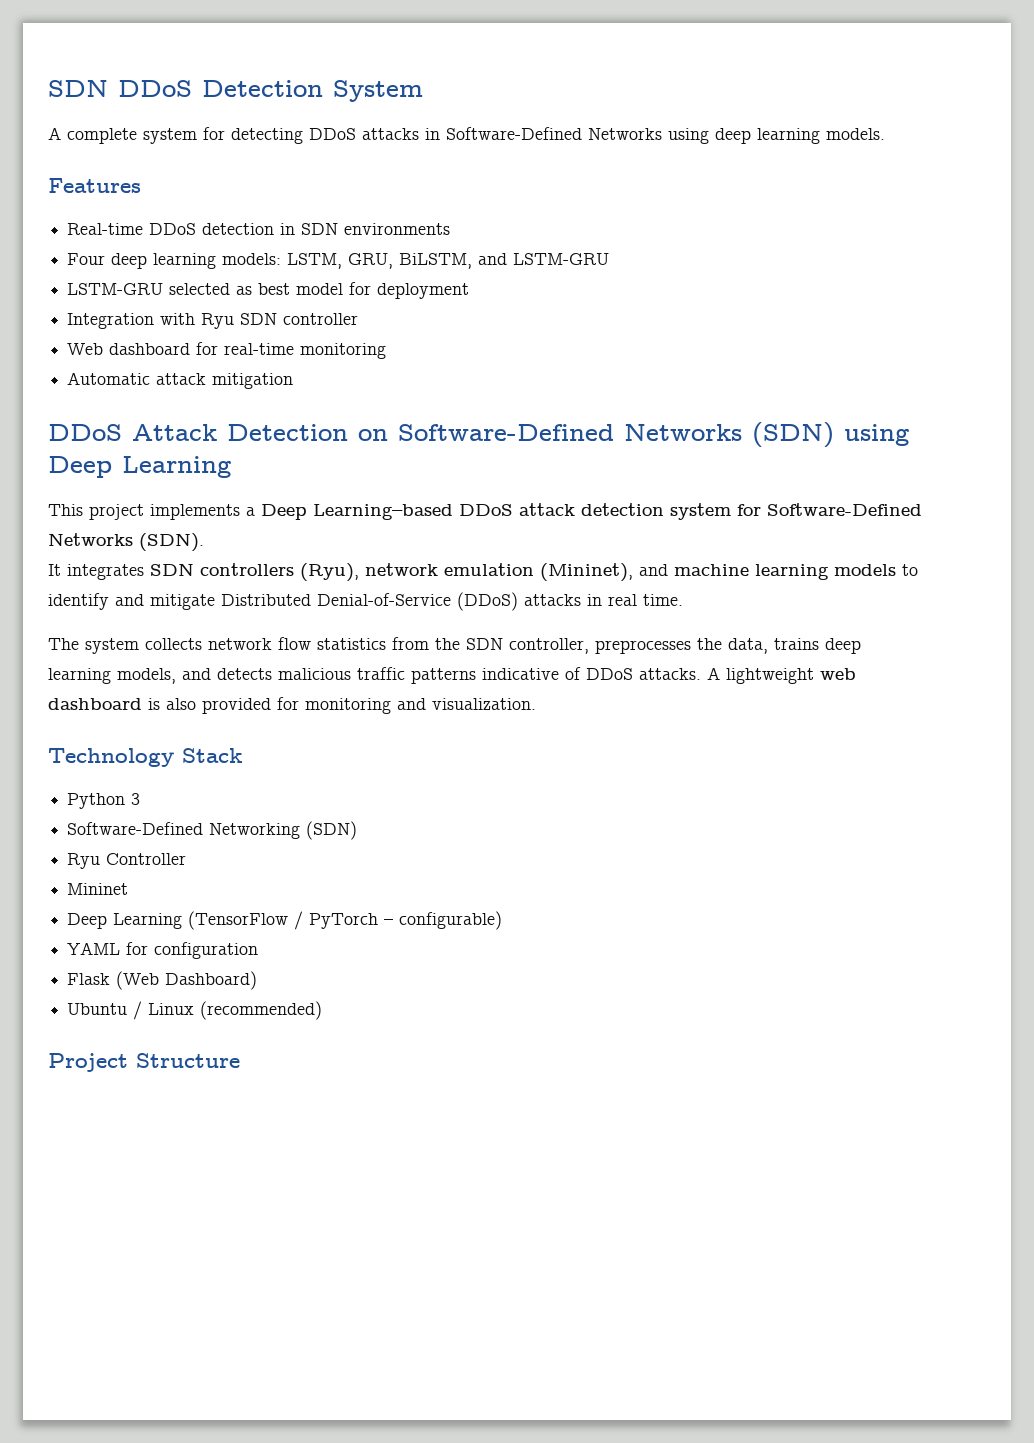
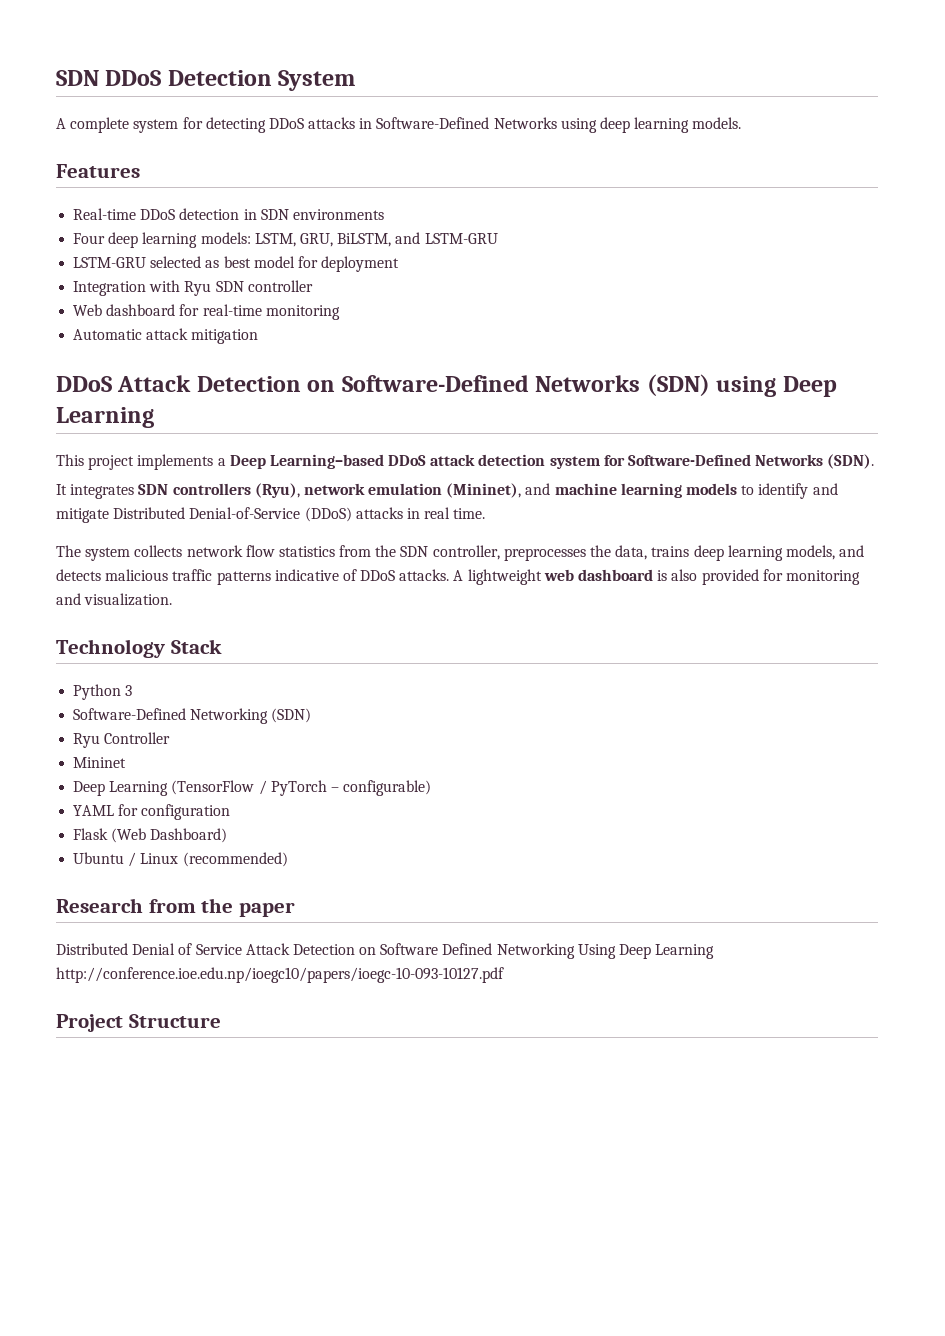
(323, 1010) none -> [56,898,296,917] [56,943,715,959] [56,967,504,983] // Research from the paper // Distributed Denial of Service Attack Detection on Software Defined Networking Using Deep Learning http://conference.ioe.edu.np/ioegc10/papers/ioegc-10-093-10127.pdf

